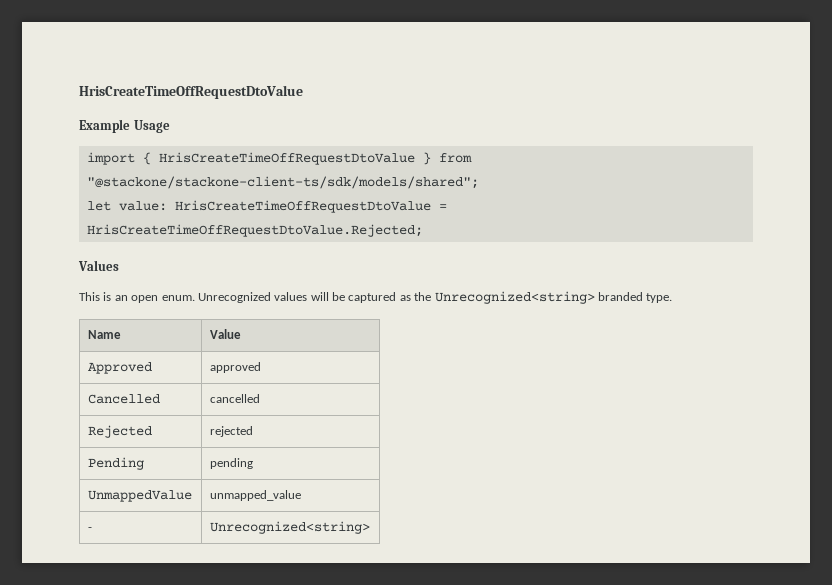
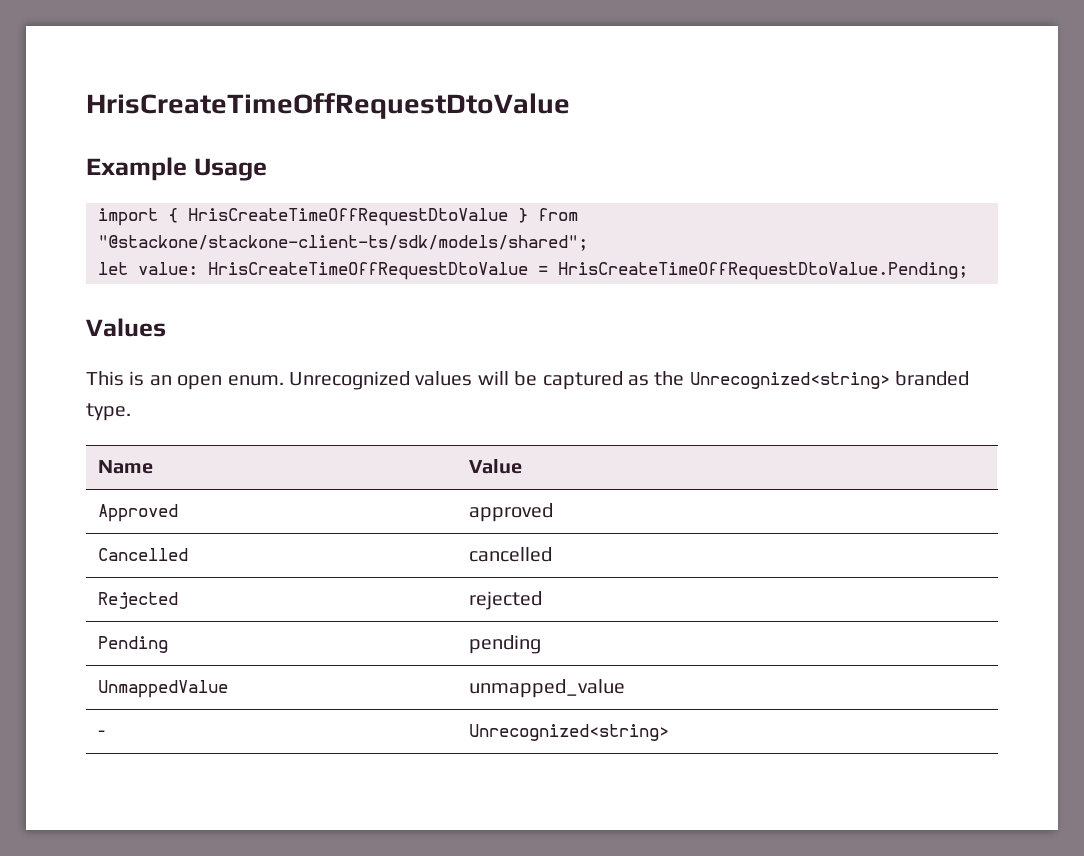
[86,224,423,237] HrisCreateTimeOffRequestDtoValue.Rejected; -> [558,262,968,280] HrisCreateTimeOffRequestDtoValue.Pending;

